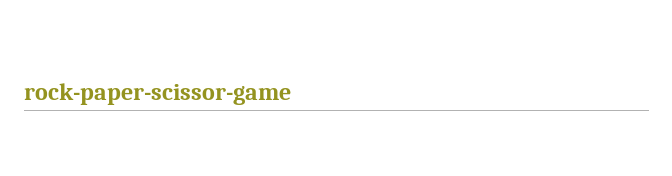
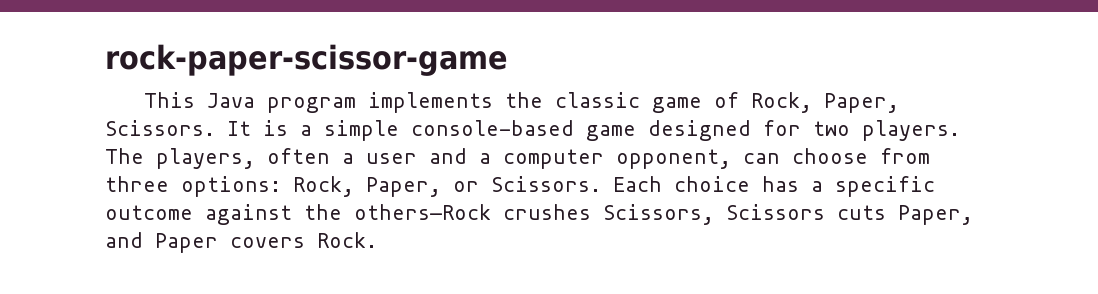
(291, 94) none -> [144,92,900,113] [105,120,960,141] [105,148,930,169] [105,176,935,197] [105,204,973,225] [105,232,377,253] // This Java program implements the classic game of Rock, Paper, Scissors. It is a simple console-based game designed for two players. The players, often a user and a computer opponent, can choose from three options: Rock, Paper, or Scissors. Each choice has a specific outcome against the others—Rock crushes Scissors, Scissors cuts Paper, and Paper covers Rock.

